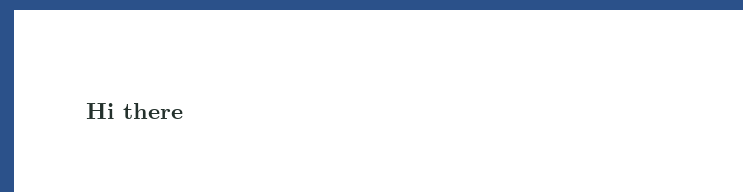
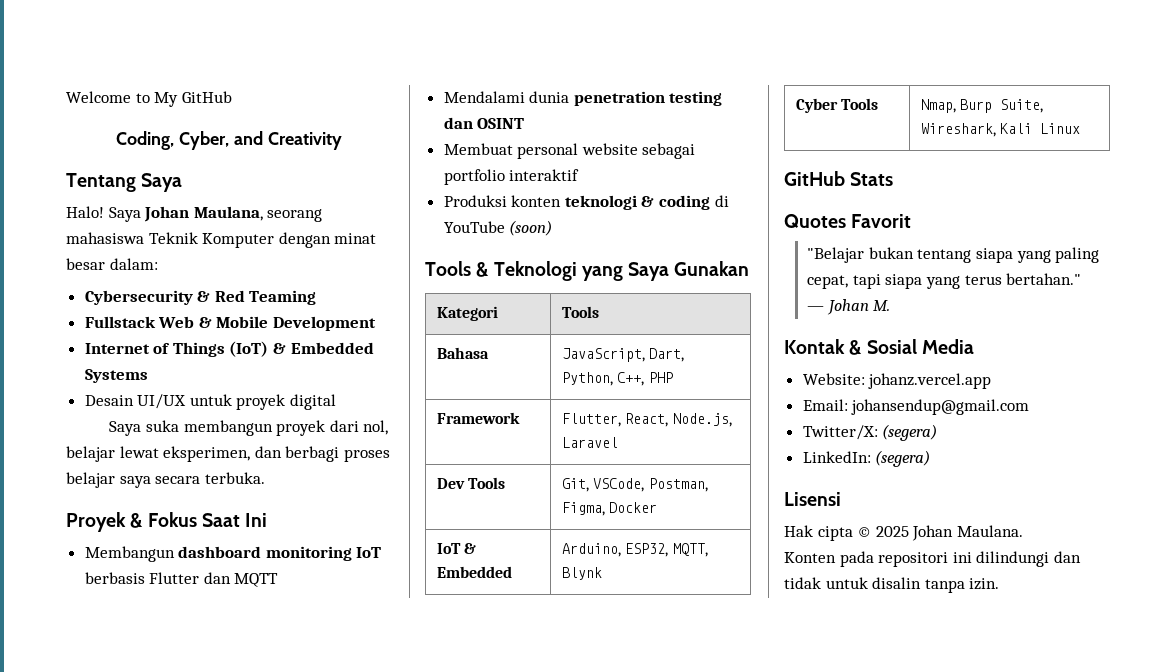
[86,103,183,119] Hi there -> [66,91,232,107] [116,131,342,150] [66,173,183,192] [66,206,323,222] [66,232,377,248] [66,258,158,270] [84,290,317,305] [84,316,377,331] [84,341,374,357] [84,369,148,383] [84,394,337,410] [109,420,389,436] [66,446,390,462] [66,472,265,488] [66,512,268,532] [84,546,382,562] [84,572,279,587] [443,91,723,106] [443,117,525,129] [443,143,696,159] [443,169,580,185] [443,195,729,210] [443,220,553,236] [425,261,750,281] [437,306,499,321] [562,306,600,318] [437,347,490,359] [562,348,685,362] [562,372,673,386] [437,412,521,424] [562,413,732,427] [562,437,619,448] [437,477,506,489] [562,478,708,492] [562,502,658,516] [437,543,477,554] [437,566,513,578] [562,543,708,557] [562,567,603,580] [796,98,879,113] [921,99,1044,113] [921,123,1081,137] [784,171,894,186] [784,214,912,228] [807,247,1100,263] [807,273,1082,289] [807,299,891,315] [784,339,974,355] [802,373,992,389] [802,399,1030,415] [802,424,938,441] [802,450,931,467] [784,492,841,506] [784,525,1023,541] [784,551,1081,567] [784,577,1000,593] Welcome to My GitHub // Coding, Cyber, and Creativity // Tentang Saya // Halo! Saya Johan Maulana, seorang mahasiswa Teknik Komputer dengan minat besar dalam: // Cybersecurity & Red Teaming // Fullstack Web & Mobile Development // Internet of Things (IoT) & Embedded Systems // Desain UI/UX untuk proyek digital // Saya suka membangun proyek dari nol, belajar lewat eksperimen, dan berbagi proses belajar saya secara terbuka. // Proyek & Fokus Saat Ini // Membangun dashboard monitoring IoT berbasis Flutter dan MQTT // Mendalami dunia penetration testing dan OSINT // Membuat personal website sebagai portfolio interaktif // Produksi konten teknologi & coding di YouTube (soon) // Tools & Teknologi yang Saya Gunakan // Kategori | Tools // Bahasa | JavaScript, Dart, Python, C++, PHP // Framework | Flutter, React, Node.js, Laravel // Dev Tools | Git, VSCode, Postman, Figma, Docker // IoT & Embedded | Arduino, ESP32, MQTT, Blynk // Cyber Tools | Nmap, Burp Suite, Wireshark, Kali Linux // GitHub Stats // Quotes Favorit // "Belajar bukan tentang siapa yang paling cepat, tapi siapa yang terus bertahan." // — Johan M. // Kontak & Sosial Media // Website: johanz.vercel.app // Email: johansendup@gmail.com // Twitter/X: (segera) // LinkedIn: (segera) // Lisensi // Hak cipta © 2025 Johan Maulana. // Konten pada repositori ini dilindungi dan tidak untuk disalin tanpa izin.

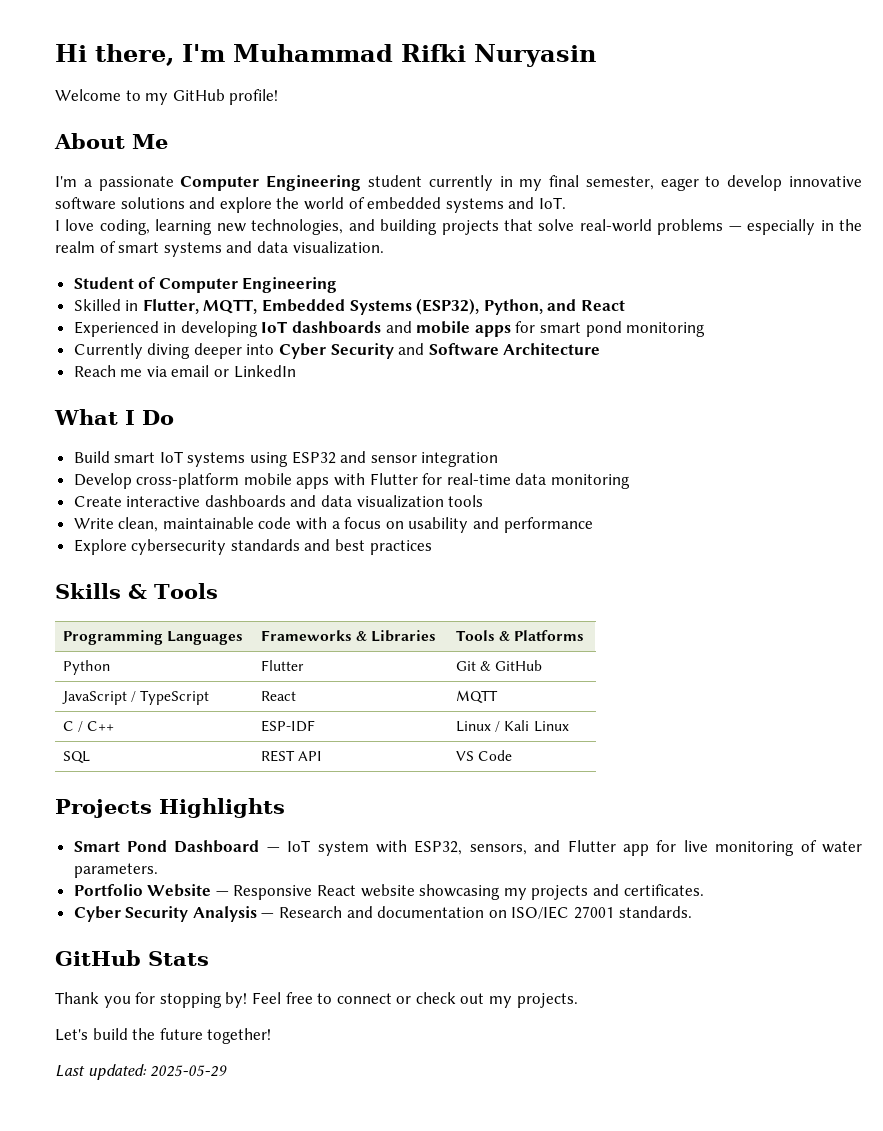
(66, 97) none -> [55,44,596,67] Hi there, I'm Muhammad Rifki Nuryasin //
[154,91,232,107] [116,131,342,150] [66,173,183,192] [66,206,323,222] [66,232,377,248] [66,258,158,270] [84,290,317,305] [84,316,377,331] [84,341,374,357] [84,369,148,383] [84,394,337,410] [109,420,389,436] [66,446,390,462] [66,472,265,488] [66,512,268,532] [84,546,382,562] [84,572,279,587] [443,91,723,106] [443,117,525,129] [443,143,696,159] [443,169,580,185] [443,195,729,210] [443,220,553,236] [425,261,750,281] [437,306,499,321] [562,306,600,318] [437,347,490,359] [562,348,685,362] [562,372,673,386] [437,412,521,424] [562,413,732,427] [562,437,619,448] [437,477,506,489] [562,478,708,492] [562,502,658,516] [437,543,477,554] [437,566,513,578] [562,543,708,557] [562,567,603,580] [796,98,879,113] [921,99,1044,113] [921,123,1081,137] [784,171,894,186] [784,214,912,228] [807,247,1100,263] [807,273,1082,289] [807,299,891,315] [784,339,974,355] [802,373,992,389] [802,399,1030,415] [802,424,938,441] [802,450,931,467] [784,492,841,506] [784,525,1023,541] [784,551,1081,567] [784,577,1000,593] My GitHub // Coding, Cyber, and Creativity // Tentang Saya // Halo! Saya Johan Maulana, seorang mahasiswa Teknik Komputer dengan minat besar dalam: // Cybersecurity & Red Teaming // Fullstack Web & Mobile Development // Internet of Things (IoT) & Embedded Systems // Desain UI/UX untuk proyek digital // Saya suka membangun proyek dari nol, belajar lewat eksperimen, dan berbagi proses belajar saya secara terbuka. // Proyek & Fokus Saat Ini // Membangun dashboard monitoring IoT berbasis Flutter dan MQTT // Mendalami dunia penetration testing dan OSINT // Membuat personal website sebagai portfolio interaktif // Produksi konten teknologi & coding di YouTube (soon) // Tools & Teknologi yang Saya Gunakan // Kategori | Tools // Bahasa | JavaScript, Dart, Python, C++, PHP // Framework | Flutter, React, Node.js, Laravel // Dev Tools | Git, VSCode, Postman, Figma, Docker // IoT & Embedded | Arduino, ESP32, MQTT, Blynk // Cyber Tools | Nmap, Burp Suite, Wireshark, Kali Linux // GitHub Stats // Quotes Favorit // "Belajar bukan tentang siapa yang paling cepat, tapi siapa yang terus bertahan." // — Johan M. // Kontak & Sosial Media // Website: johanz.vercel.app // Email: johansendup@gmail.com // Twitter/X: (segera) // LinkedIn: (segera) // Lisensi // Hak cipta © 2025 Johan Maulana. // Konten pada repositori ini dilindungi dan tidak untuk disalin tanpa izin. -> [145,89,279,105] [54,133,168,149] [55,175,863,191] [55,197,566,213] [55,219,862,235] [55,241,384,257] [73,277,338,293] [73,298,626,315] [73,321,706,337] [73,343,601,359] [73,365,296,378] [54,409,174,425] [73,451,499,467] [73,473,631,489] [73,495,484,508] [73,517,593,533] [73,539,432,555] [55,583,218,599] [62,630,244,645] [260,630,437,642] [455,630,585,641] [62,660,110,675] [260,660,304,671] [455,660,543,671] [61,690,210,705] [260,691,296,701] [455,690,498,704] [62,721,115,732] [260,720,315,732] [455,720,569,732] [62,751,90,764] [260,750,323,762] [455,750,513,761] [55,798,285,818] [73,840,862,856] [73,863,158,878] [73,884,704,900] [73,906,692,922] [55,950,209,966] [55,992,578,1008] [55,1028,272,1044] [55,1064,228,1080] my GitHub profile! // About Me // I'm a passionate Computer Engineering student currently in my final semester, eager to develop innovative software solutions and explore the world of embedded systems and IoT. // I love coding, learning new technologies, and building projects that solve real-world problems — especially in the realm of smart systems and data visualization. // Student of Computer Engineering // Skilled in Flutter, MQTT, Embedded Systems (ESP32), Python, and React // Experienced in developing IoT dashboards and mobile apps for smart pond monitoring // Currently diving deeper into Cyber Security and Software Architecture // Reach me via email or LinkedIn // What I Do // Build smart IoT systems using ESP32 and sensor integration // Develop cross-platform mobile apps with Flutter for real-time data monitoring // Create interactive dashboards and data visualization tools // Write clean, maintainable code with a focus on usability and performance // Explore cybersecurity standards and best practices // Skills & Tools // Programming Languages | Frameworks & Libraries | Tools & Platforms // Python | Flutter | Git & GitHub // JavaScript / TypeScript | React | MQTT // C / C++ | ESP-IDF | Linux / Kali Linux // SQL | REST API | VS Code // Projects Highlights // Smart Pond Dashboard — IoT system with ESP32, sensors, and Flutter app for live monitoring of water parameters. // Portfolio Website — Responsive React website showcasing my projects and certificates. // Cyber Security Analysis — Research and documentation on ISO/IEC 27001 standards. // GitHub Stats // Thank you for stopping by! Feel free to connect or check out my projects. // Let's build the future together! // Last updated: 2025-05-29

